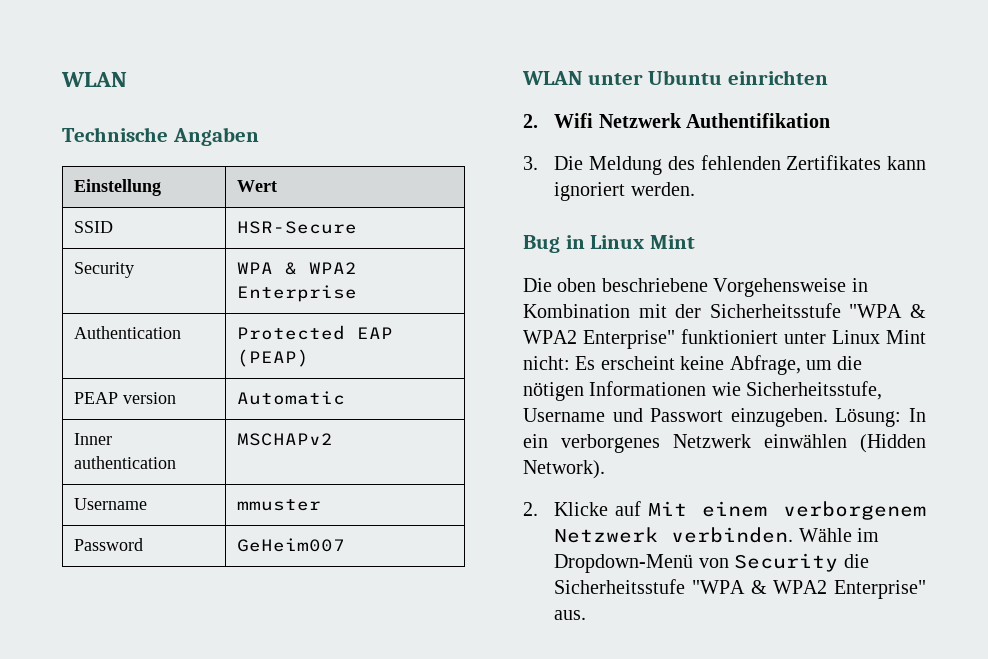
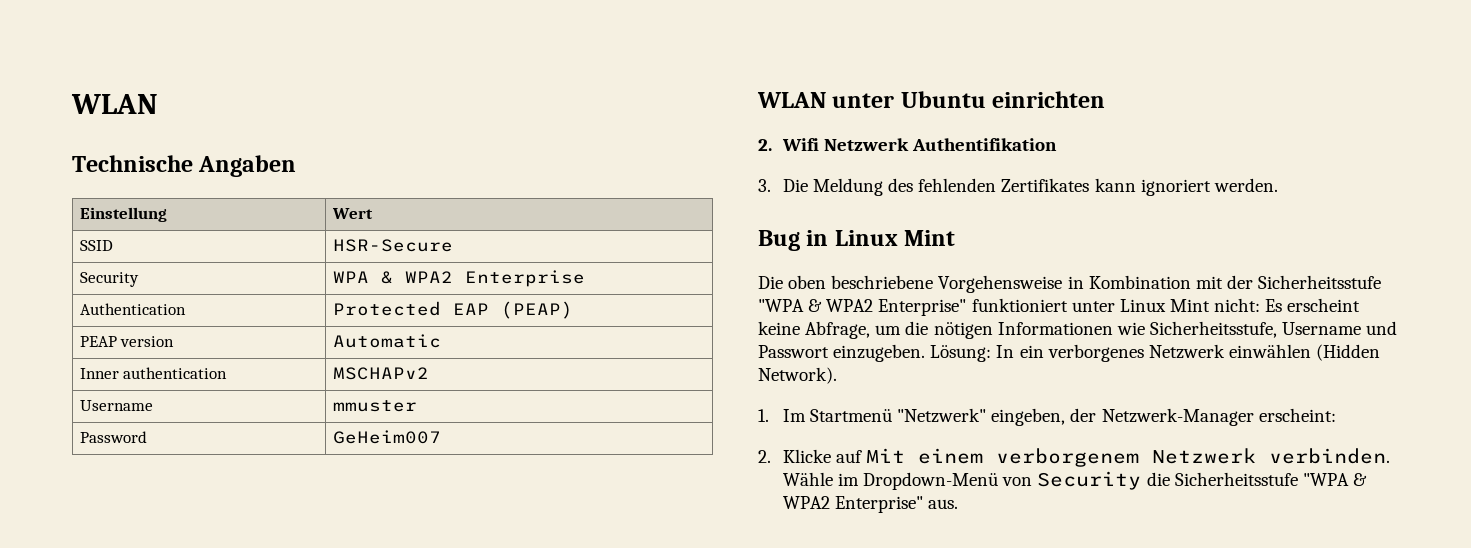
(605, 469) none -> [758,408,1336,426] // 1. Im Startmenü "Netzwerk" eingeben, der Netzwerk-Manager erscheint:

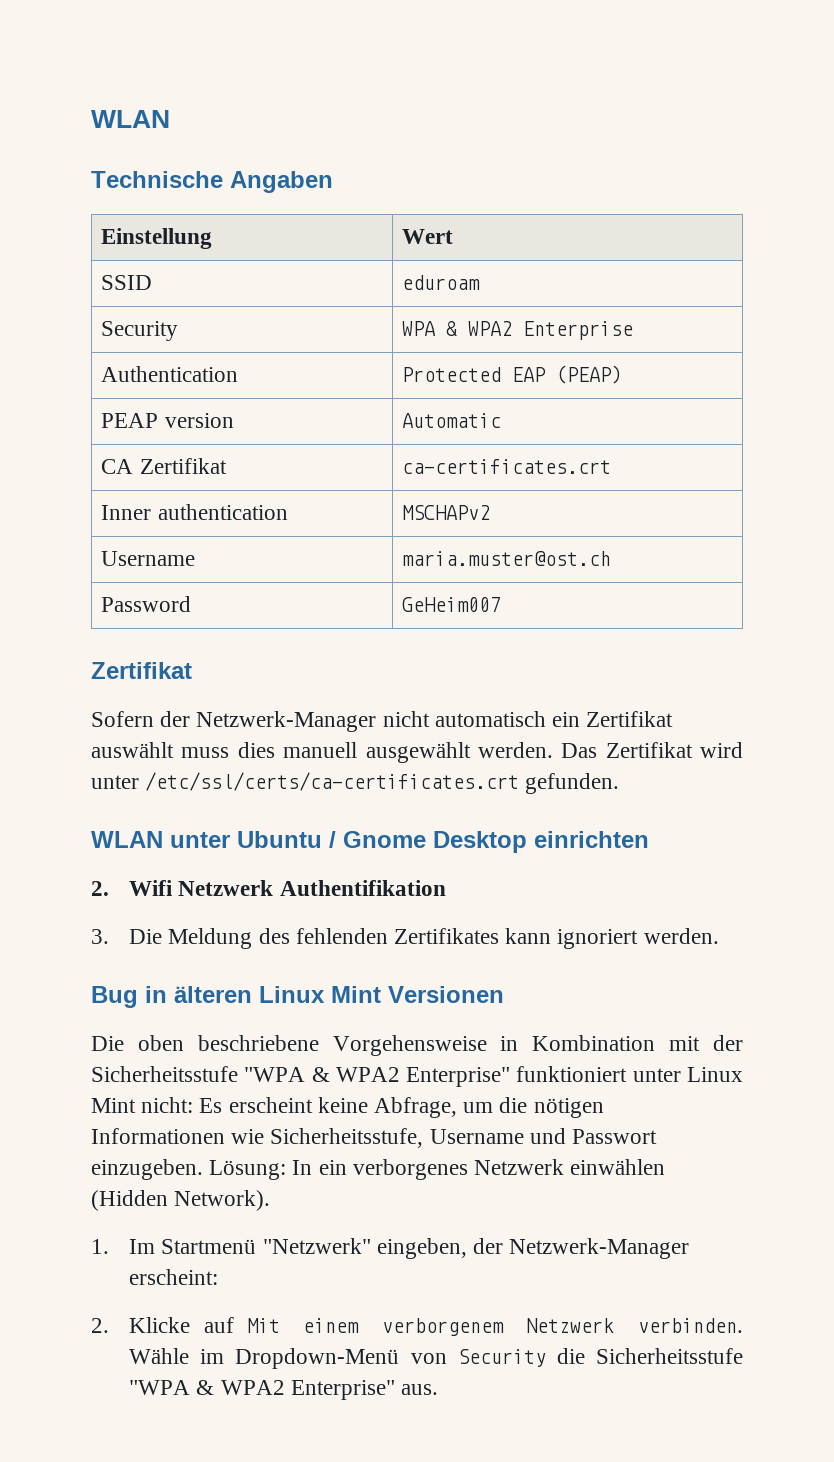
[332,239,453,252] HSR-Secure -> [402,275,481,290] eduroam
(441, 341) none -> [101,458,227,474] [402,459,612,474] // CA Zertifikat | ca-certificates.crt
[332,400,417,412] mmuster -> [402,551,612,566] maria.muster@ost.ch
(441, 437) none -> [91,662,192,679] [91,711,674,732] [91,742,743,763] [91,772,620,794] // Zertifikat // Sofern der Netzwerk-Manager nicht automatisch ein Zertifikat auswählt muss dies manuell ausgewählt werden. Das Zertifikat wird unter /etc/ssl/certs/ca-certificates.crt gefunden.
(986, 99) none -> [329,831,527,853] / Gnome Desktop
[834,230,956,246] Linux Mint -> [174,986,504,1003] älteren Linux Mint Versionen

